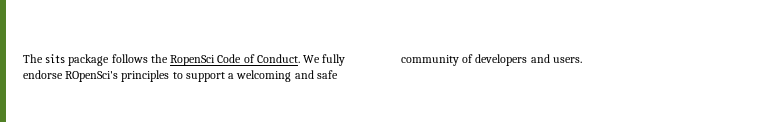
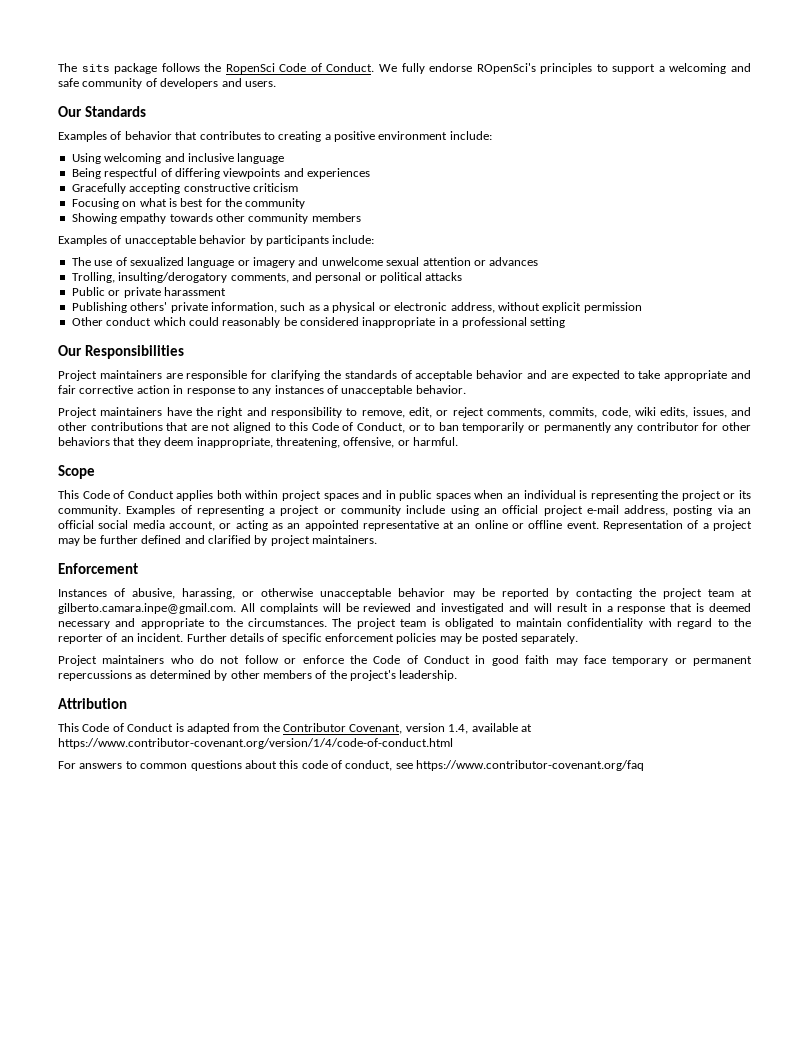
(582, 60) none -> [58,106,146,117] [58,131,492,142] [71,153,285,164] [71,168,370,179] [71,183,298,194] [71,198,306,209] [71,213,361,224] [58,235,375,246] [71,257,539,268] [71,272,463,283] [71,287,226,298] [71,302,642,313] [71,317,565,328] [58,345,184,359] [58,370,752,381] [58,385,466,396] [58,407,752,418] [58,422,752,433] [58,437,458,448] [58,465,95,479] [58,490,751,501] [58,505,751,516] [58,520,752,531] [58,535,377,546] [58,563,138,574] [58,588,752,599] [58,603,751,614] [58,618,751,629] [58,633,578,644] [58,655,752,666] [58,670,458,681] [58,698,127,709] [58,723,532,734] [58,738,453,749] [58,760,645,771] // Our Standards // Examples of behavior that contributes to creating a positive environment include: // Using welcoming and inclusive language // Being respectful of differing viewpoints and experiences // Gracefully accepting constructive criticism // Focusing on what is best for the community // Showing empathy towards other community members // Examples of unacceptable behavior by participants include: // The use of sexualized language or imagery and unwelcome sexual attention or advances // Trolling, insulting/derogatory comments, and personal or political attacks // Public or private harassment // Publishing others' private information, such as a physical or electronic address, without explicit permission // Other conduct which could reasonably be considered inappropriate in a professional setting // Our Responsibilities // Project maintainers are responsible for clarifying the standards of acceptable behavior and are expected to take appropriate and fair corrective action in response to any instances of unacceptable behavior. // Project maintainers have the right and responsibility to remove, edit, or reject comments, commits, code, wiki edits, issues, and other contributions that are not aligned to this Code of Conduct, or to ban temporarily or permanently any contributor for other behaviors that they deem inappropriate, threatening, offensive, or harmful. // Scope // This Code of Conduct applies both within project spaces and in public spaces when an individual is representing the project or its community. Examples of representing a project or community include using an official project e-mail address, posting via an official social media account, or acting as an appointed representative at an online or offline event. Representation of a project may be further defined and clarified by project maintainers. // Enforcement // Instances of abusive, harassing, or otherwise unacceptable behavior may be reported by contacting the project team at gilberto.camara.inpe@gmail.com. All complaints will be reviewed and investigated and will result in a response that is deemed necessary and appropriate to the circumstances. The project team is obligated to maintain confidentiality with regard to the reporter of an incident. Further details of specific enforcement policies may be posted separately. // Project maintainers who do not follow or enforce the Code of Conduct in good faith may face temporary or permanent repercussions as determined by other members of the project's leadership. // Attribution // This Code of Conduct is adapted from the Contributor Covenant, version 1.4, available at https://www.contributor-covenant.org/version/1/4/code-of-conduct.html // For answers to common questions about this code of conduct, see https://www.contributor-covenant.org/faq

